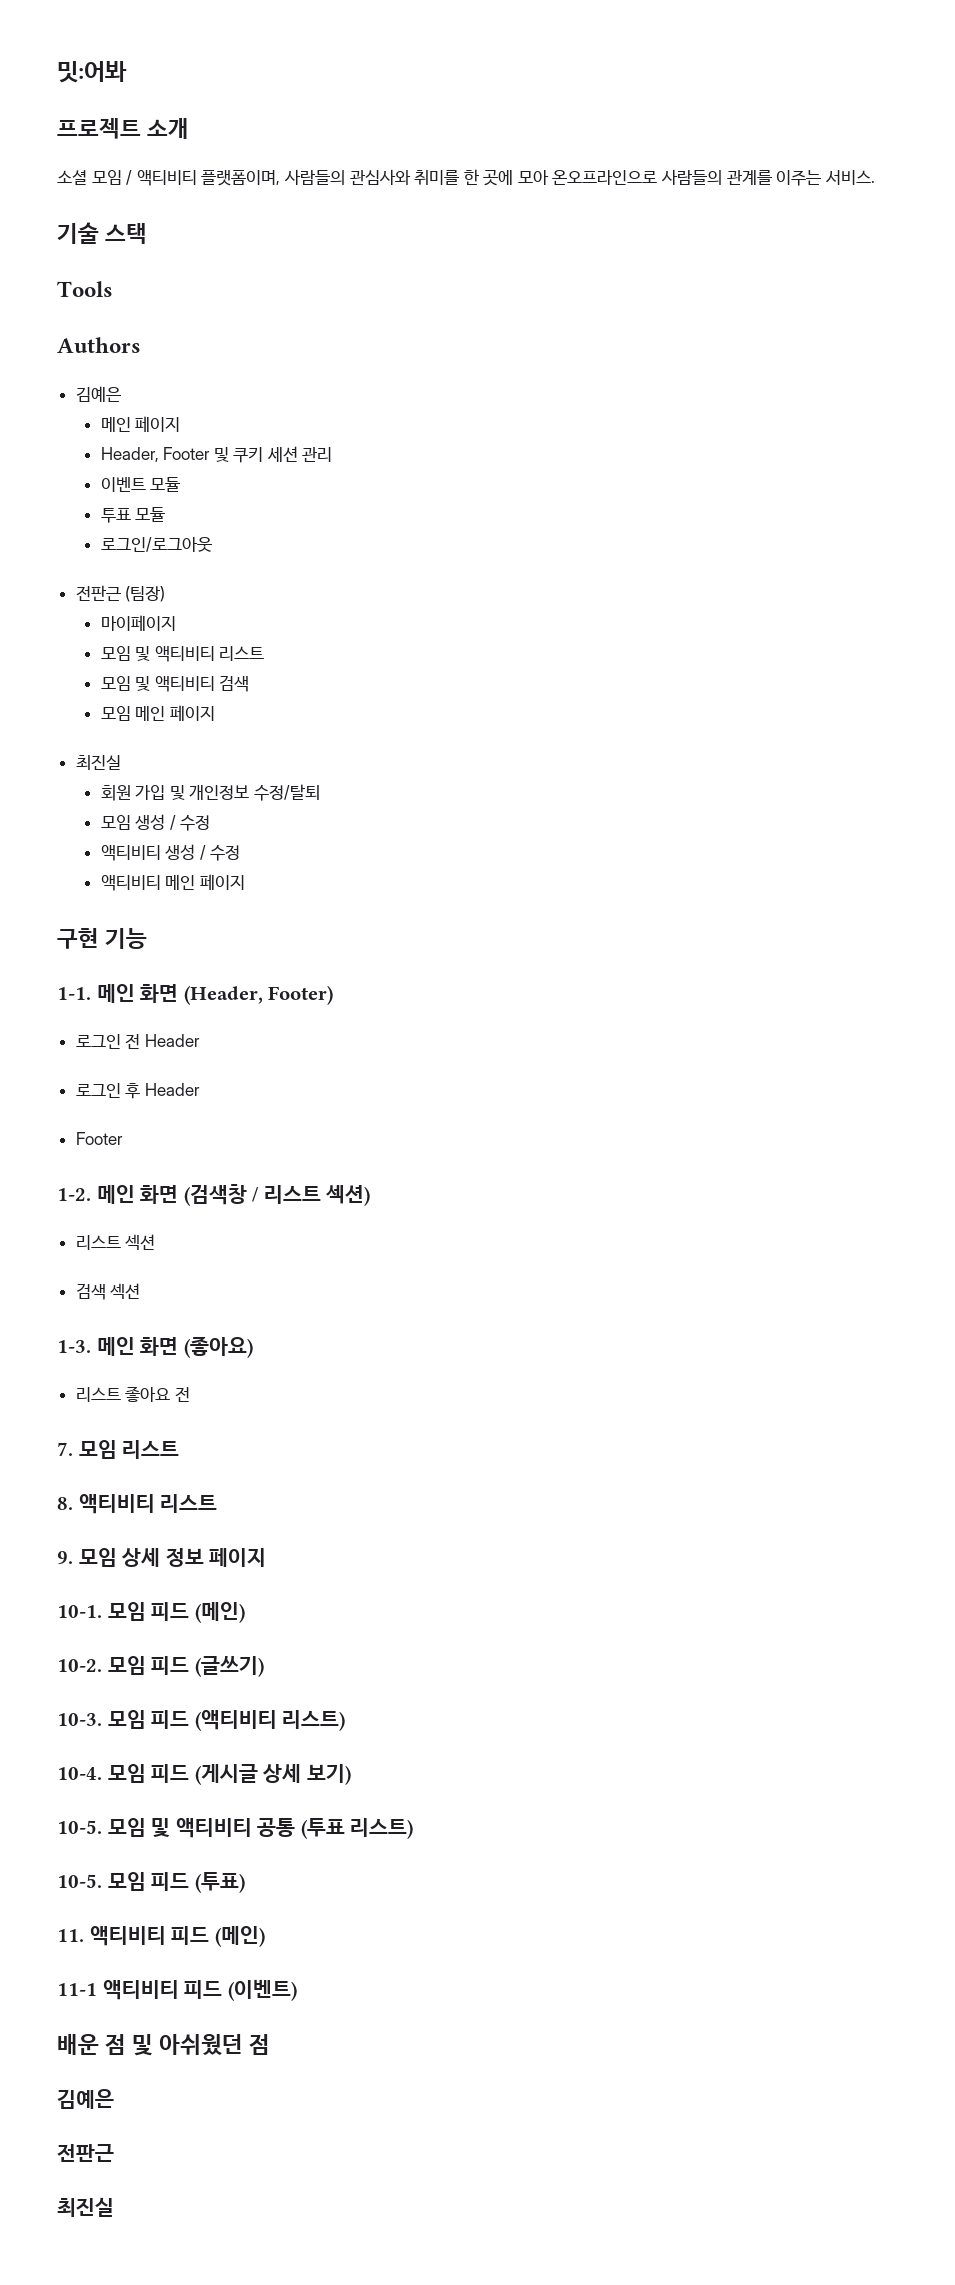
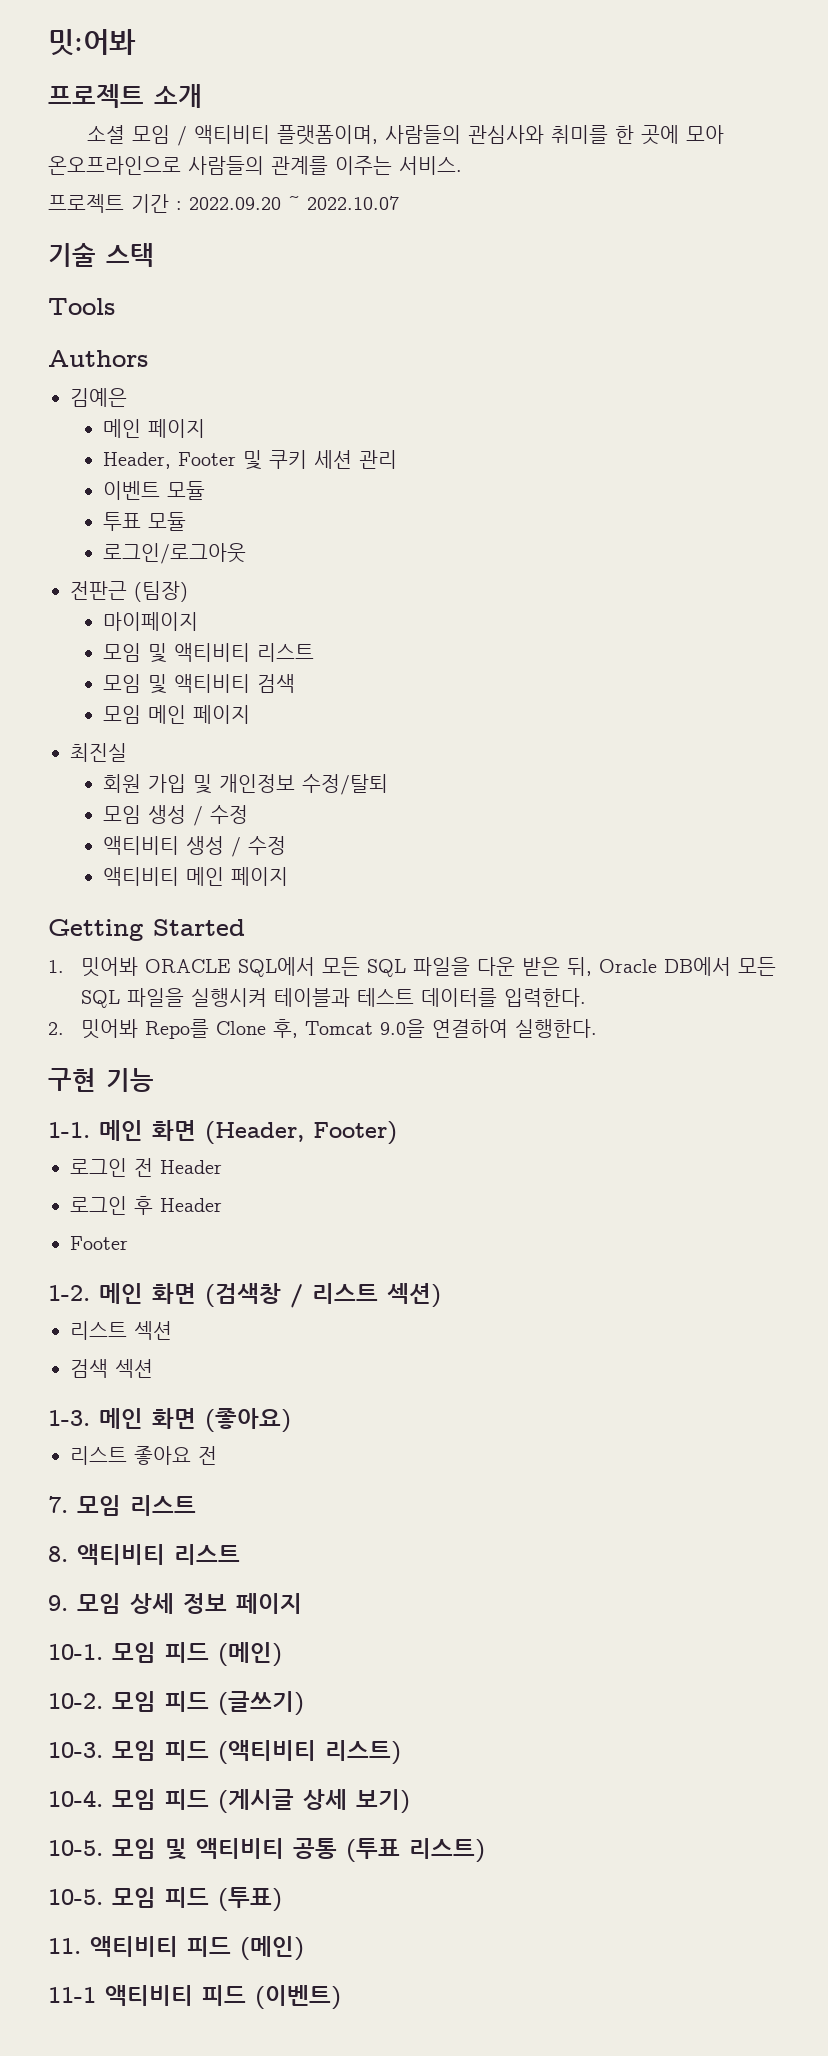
(875, 177) none -> [48,194,399,213] // 프로젝트 기간 : 2022.09.20 ~ 2022.10.07
(245, 882) none -> [48,919,245,941] [48,957,776,977] [80,988,586,1008] [48,1019,597,1039] // Getting Started // 1. 밋어봐 ORACLE SQL에서 모든 SQL 파일을 다운 받은 뒤, Oracle DB에서 모든 SQL 파일을 실행시켜 테이블과 테스트 데이터를 입력한다. // 2. 밋어봐 Repo를 Clone 후, Tomcat 9.0을 연결하여 실행한다.
[57,2034,271,2056] [57,2089,114,2109] [57,2144,114,2162] [57,2197,114,2217] // 배운 점 및 아쉬웠던 점 // 김예은 // 전판근 // 최진실 -> (341, 1997) none

